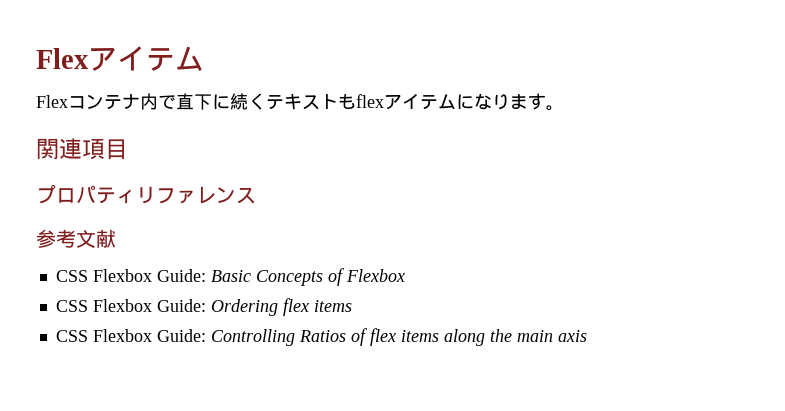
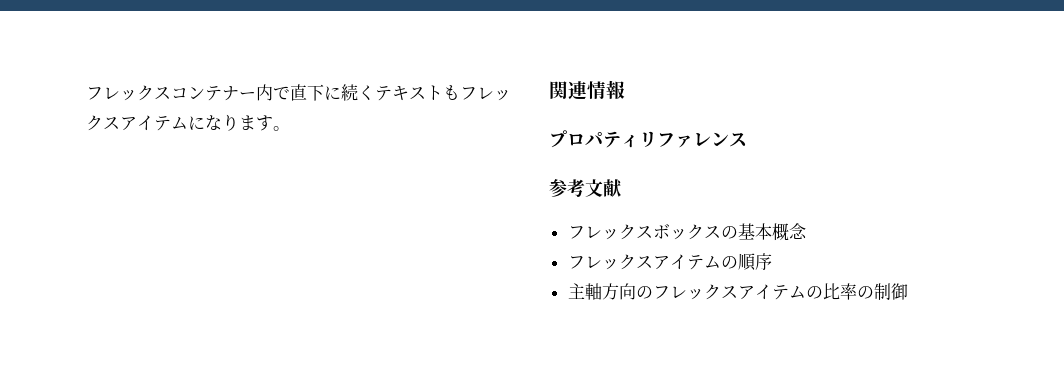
[36,46,204,71] [36,95,68,108] Flexアイテム // Flex -> [86,85,171,101] フレックス
(140, 101) none -> [239,91,256,99] ー
[356,94,384,108] flex -> [460,87,511,101] [86,115,120,131] フレックス
[82,139,128,160] 項目 -> [587,80,625,99] 情報
[55,268,405,286] [55,298,352,316] [55,328,587,346] CSS Flexbox Guide: Basic Concepts of Flexbox // CSS Flexbox Guide: Ordering flex items // CSS Flexbox Guide: Controlling Ratios of flex items along the main axis -> [567,223,807,241] [567,253,772,271] [567,283,908,300] フレックスボックスの基本概念 // フレックスアイテムの順序 // 主軸方向のフレックスアイテムの比率の制御

